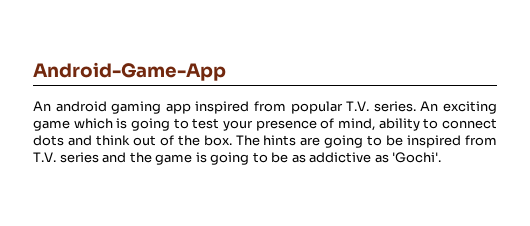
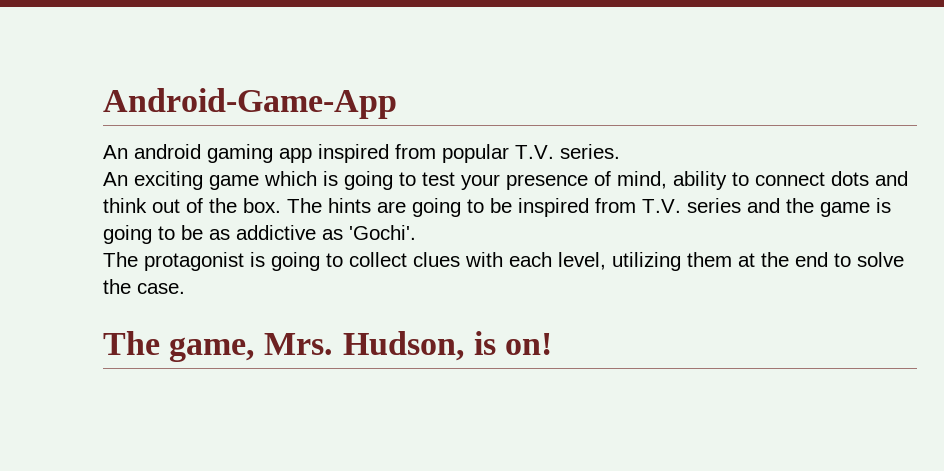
(416, 106) none -> (620, 151) //
(442, 157) none -> [103,252,904,271] [103,279,185,294] [103,331,552,362] // The protagonist is going to collect clues with each level, utilizing them at the end to solve the case. // The game, Mrs. Hudson, is on!

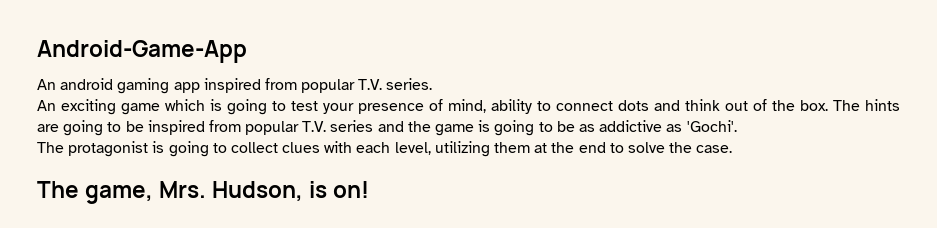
(636, 205) none -> [245,121,300,135] popular

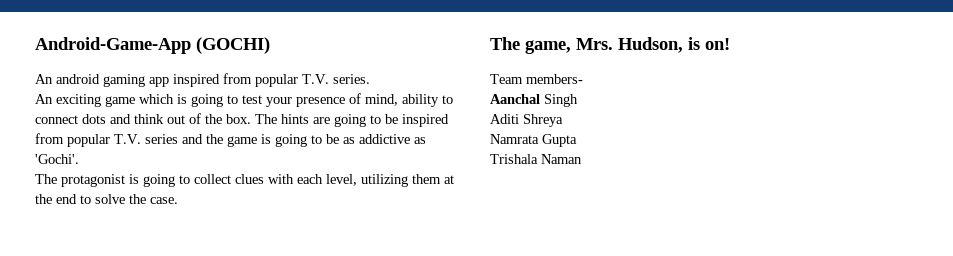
(247, 51) none -> [196,37,270,54] (GOCHI)
(370, 189) none -> [490,74,583,84] [490,94,578,107] [490,114,563,127] [490,134,577,147] [490,154,582,164] // Team members- // Aanchal Singh // Aditi Shreya // Namrata Gupta // Trishala Naman

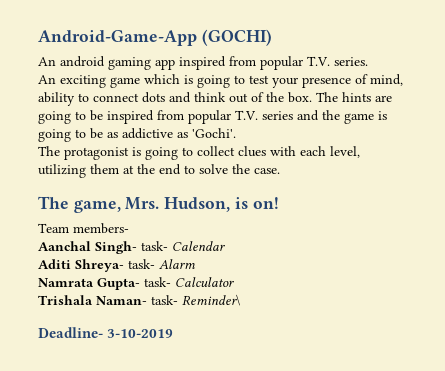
[544,94,578,107] [490,114,563,127] [490,134,577,147] [490,154,582,164] Singh // Aditi Shreya // Namrata Gupta // Trishala Naman -> [95,241,225,254] [38,259,195,272] [38,277,234,290] [38,294,240,306] [38,327,174,338] Singh- task- Calendar // Aditi Shreya- task- Alarm // Namrata Gupta- task- Calculator // Trishala Naman- task- Reminder\ // Deadline- 3-10-2019

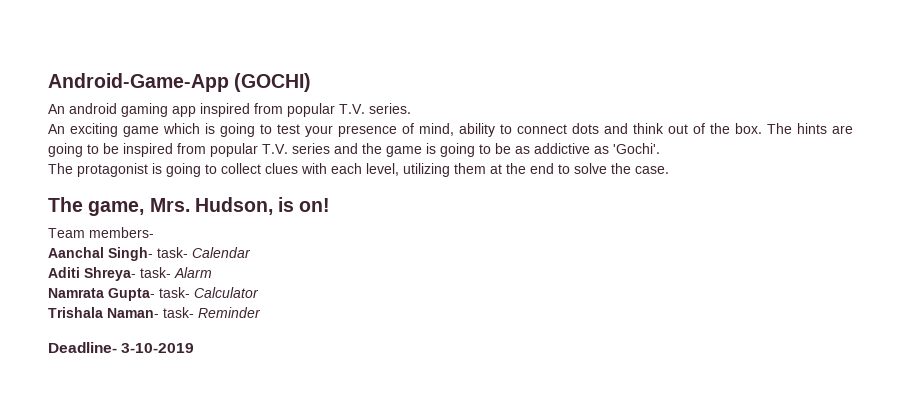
[182,294,240,306] Reminder\ -> [198,307,261,318] Reminder

